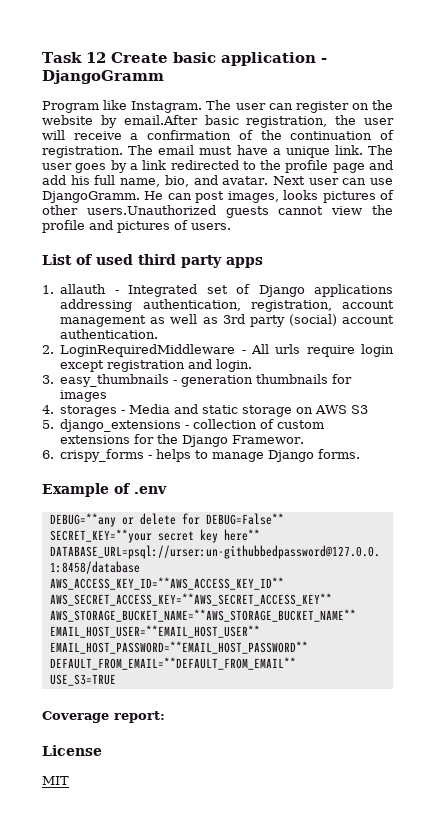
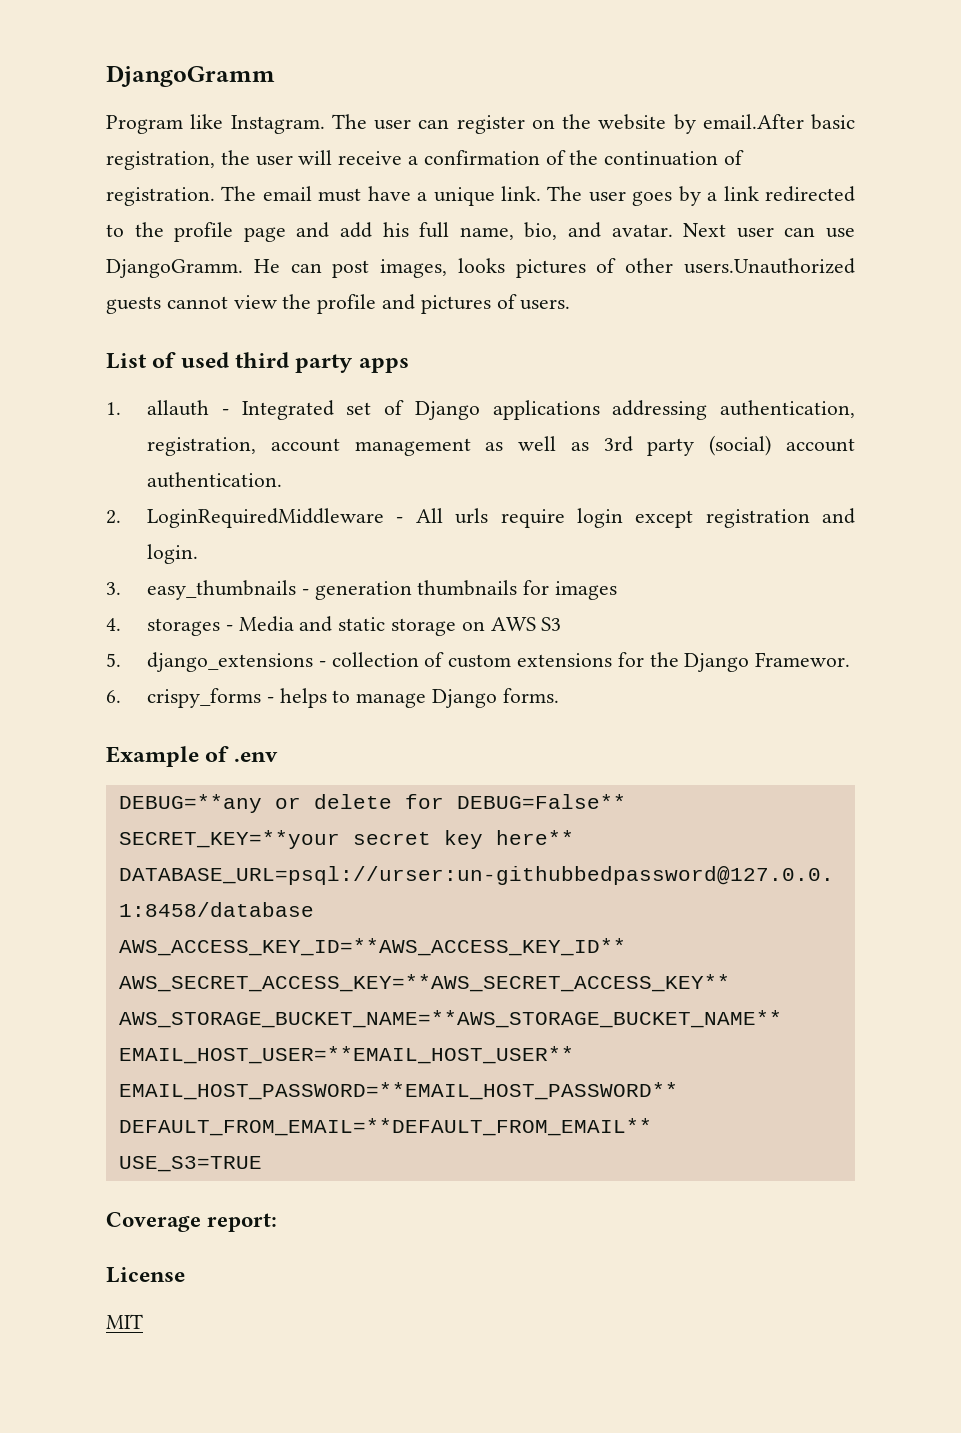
[42,52,327,66] Task 12 Create basic application - -> (106, 76) none

